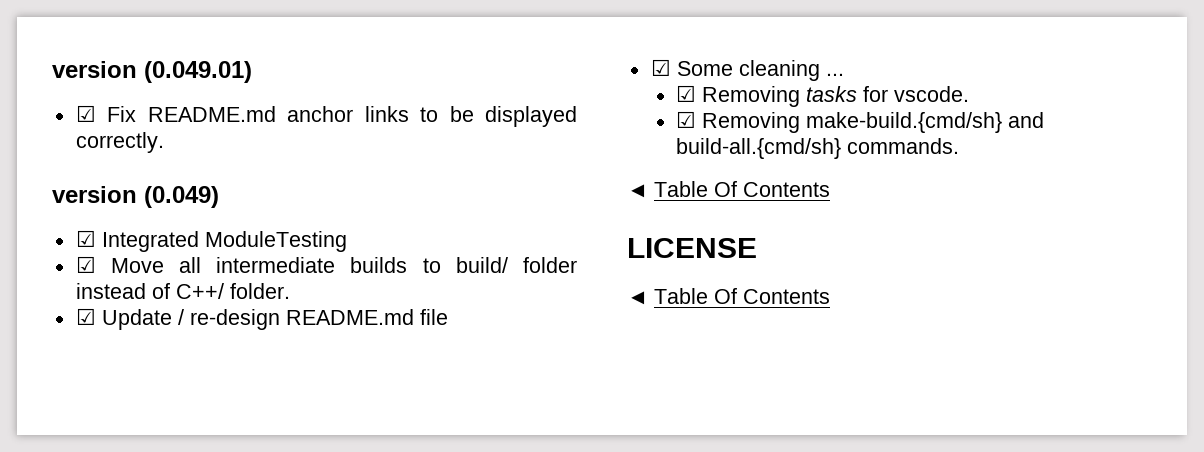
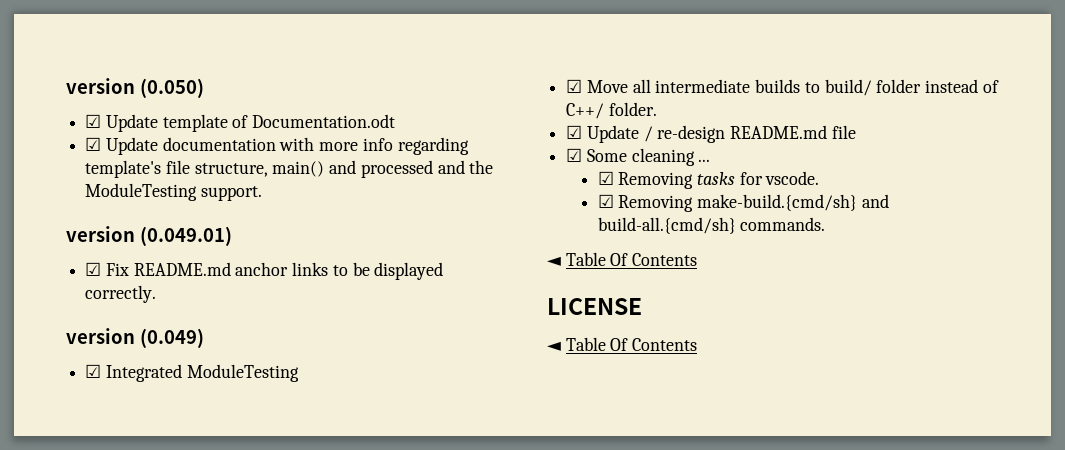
[52,61,137,78] version -> [66,78,204,98] [85,114,396,132] [85,137,469,155] [85,160,494,178] [85,183,262,201] [66,226,135,242] version (0.050) // ☑ Update template of Documentation.odt // ☑ Update documentation with more info regarding template's file structure, main() and processed and the ModuleTesting support. // version

